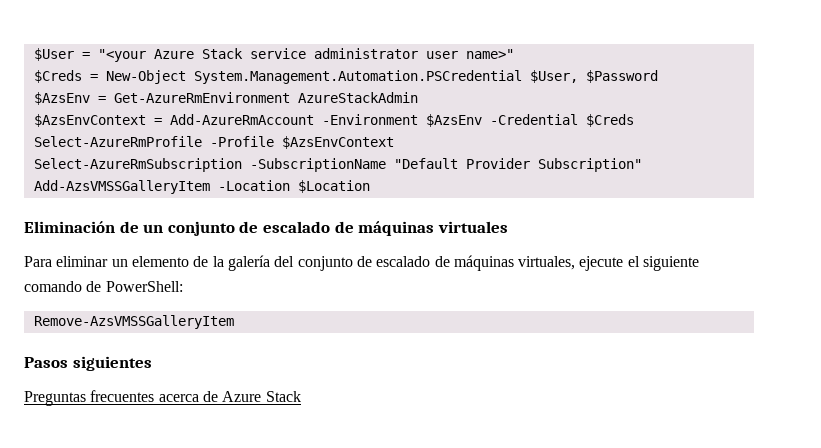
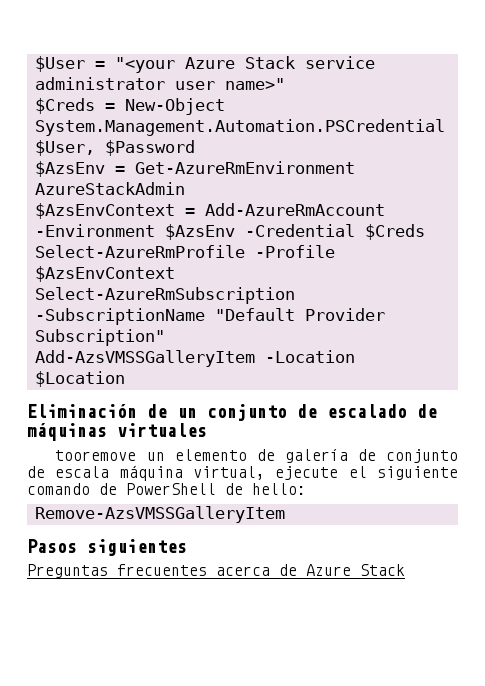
[24,256,109,267] Para eliminar -> [55,450,137,461] tooremove
[212,255,576,271] la galería del conjunto de escalado de máquinas virtuales, -> [284,449,458,463] [27,465,265,481] galería de conjunto de escala máquina virtual,
[105,281,183,292] PowerShell: -> [126,483,306,495] PowerShell de hello:

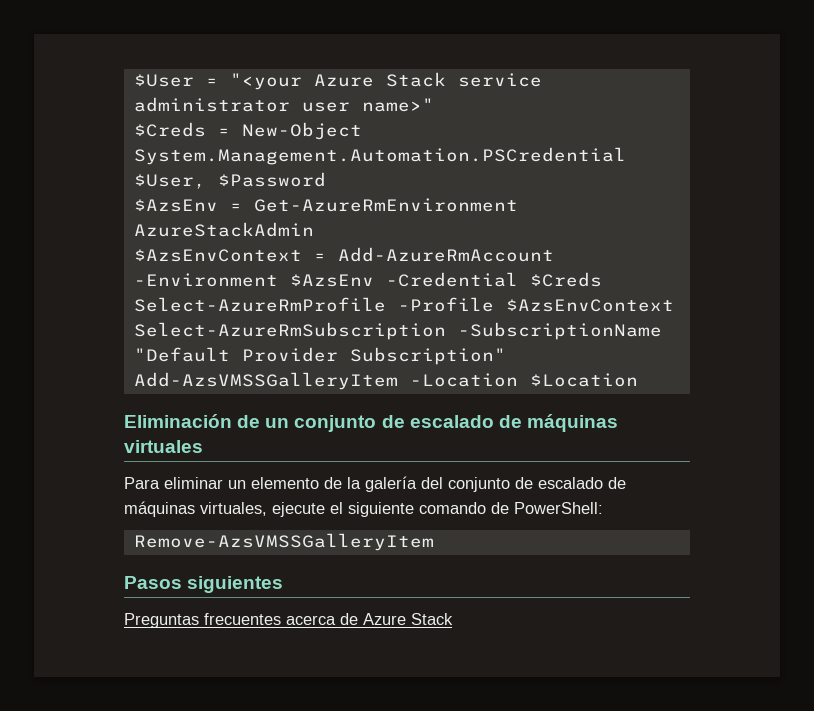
[55,450,137,461] tooremove -> [124,477,223,489] Para eliminar
[284,449,458,463] [27,465,265,481] galería de conjunto de escala máquina virtual, -> [347,476,626,492] [124,501,267,517] la galería del conjunto de escalado de máquinas virtuales,
[126,483,306,495] PowerShell de hello: -> [514,502,603,514] PowerShell:

